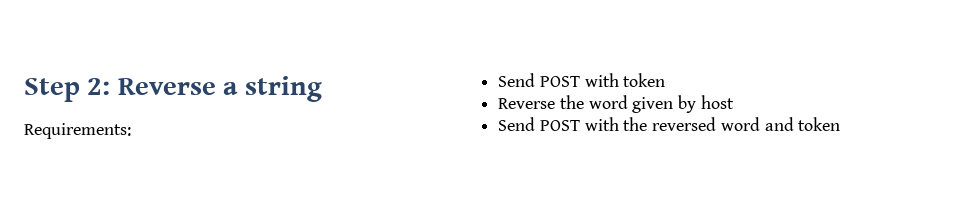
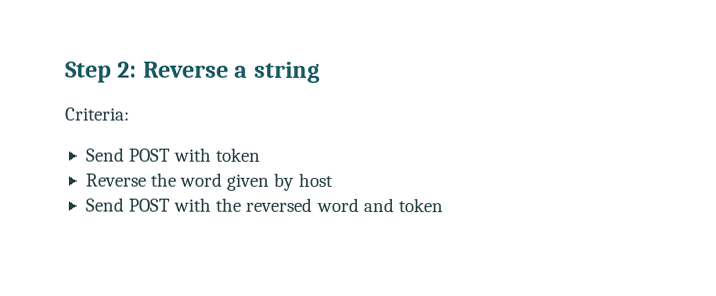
[24,123,131,139] Requirements: -> [65,107,130,121] Criteria:

